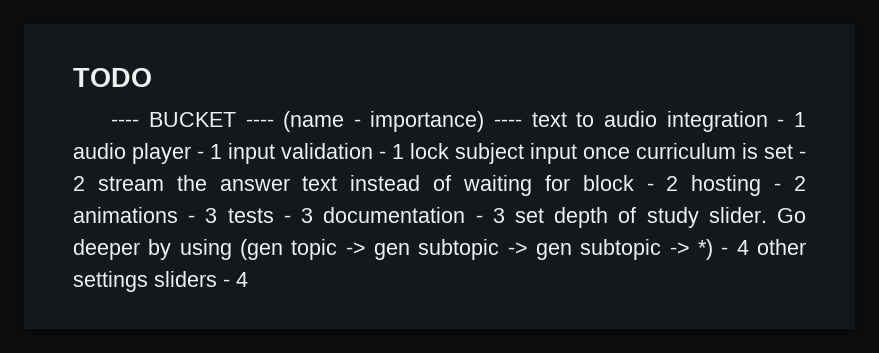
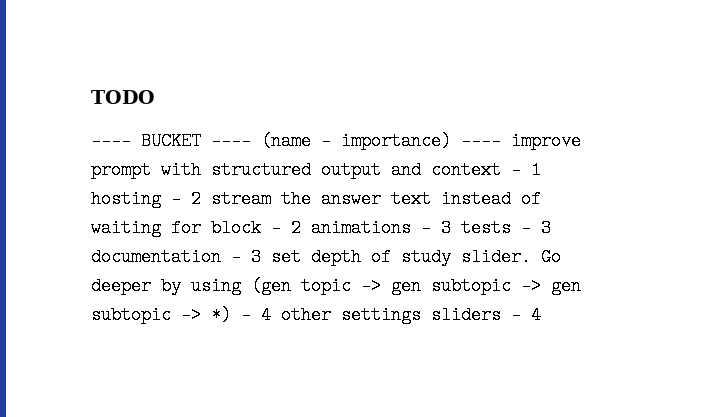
[531,111,807,132] [73,143,793,164] text to audio integration - 1 audio player - 1 input validation - 1 lock subject input once curriculum is set -> [511,132,581,150] [91,161,541,179] [91,190,161,208] improve prompt with structured output and context - 1 hosting
[691,175,806,196] hosting - 2 -> (301, 228) none

